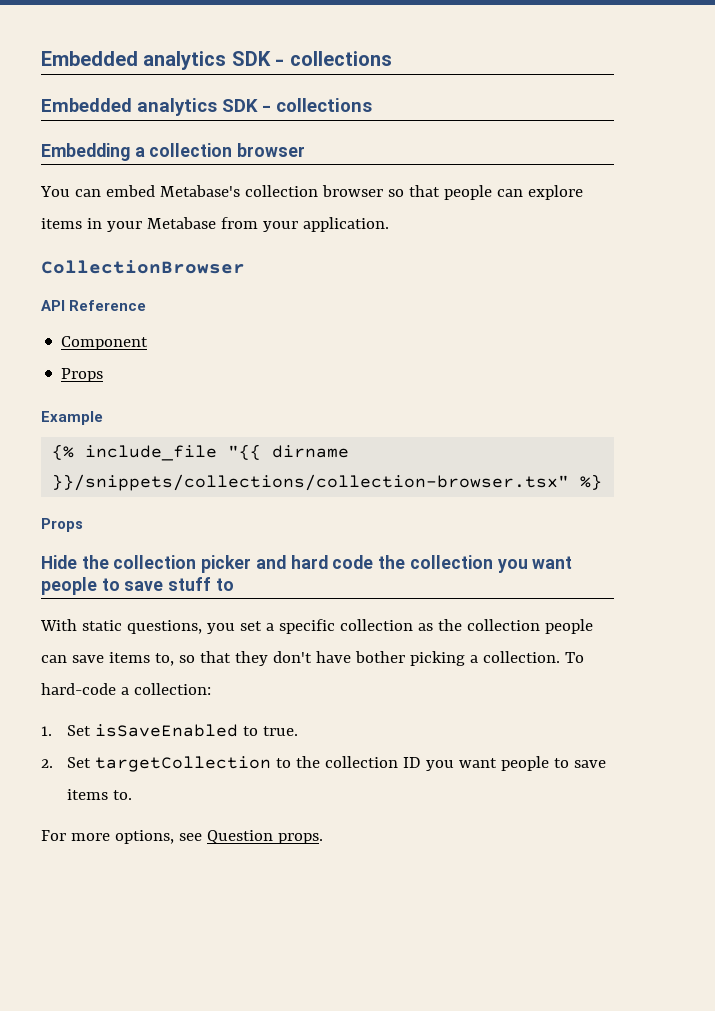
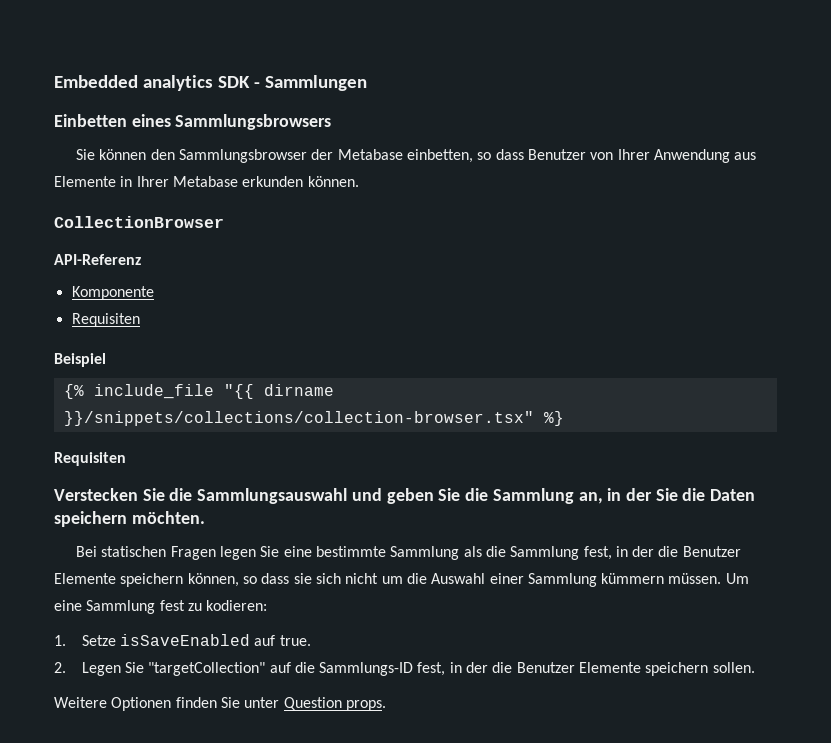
[41,51,392,70] [41,98,372,116] [41,143,306,161] [40,185,583,200] [41,217,389,232] [41,260,245,274] [41,300,147,311] [61,336,149,350] [61,368,104,382] [41,411,103,425] Embedded analytics SDK - collections // Embedded analytics SDK - collections // Embedding a collection browser // You can embed Metabase's collection browser so that people can explore items in your Metabase from your application. // CollectionBrowser // API Reference // Component // Props // Example -> [54,75,367,91] [54,114,332,130] [75,149,757,163] [54,176,359,187] [54,216,224,228] [54,254,141,265] [71,286,154,300] [71,313,140,327] [54,353,106,367] Embedded analytics SDK - Sammlungen // Einbetten eines Sammlungsbrowsers // Sie können den Sammlungsbrowser der Metabase einbetten, so dass Benutzer von Ihrer Anwendung aus Elemente in Ihrer Metabase erkunden können. // CollectionBrowser // API-Referenz // Komponente // Requisiten // Beispiel
[41,518,83,532] [41,555,573,573] [41,577,234,595] [40,619,593,634] [41,651,584,666] [41,683,211,695] [41,724,299,737] [41,756,607,772] [67,789,133,800] [41,830,202,844] Props // Hide the collection picker and hard code the collection you want people to save stuff to // With static questions, you set a specific collection as the collection people can save items to, so that they don't have bother picking a collection. To hard-code a collection: // 1. Set isSaveEnabled to true. // 2. Set targetCollection to the collection ID you want people to save items to. // For more options, see -> [54,452,126,466] [54,488,756,504] [54,511,205,527] [75,546,741,560] [54,573,749,587] [54,600,268,614] [54,634,311,646] [54,662,755,676] [54,697,280,711] Requisiten // Verstecken Sie die Sammlungsauswahl und geben Sie die Sammlung an, in der Sie die Daten speichern möchten. // Bei statischen Fragen legen Sie eine bestimmte Sammlung als die Sammlung fest, in der die Benutzer Elemente speichern können, so dass sie sich nicht um die Auswahl einer Sammlung kümmern müssen. Um eine Sammlung fest zu kodieren: // 1. Setze isSaveEnabled auf true. // 2. Legen Sie "targetCollection" auf die Sammlungs-ID fest, in der die Benutzer Elemente speichern sollen. // Weitere Optionen finden Sie unter

